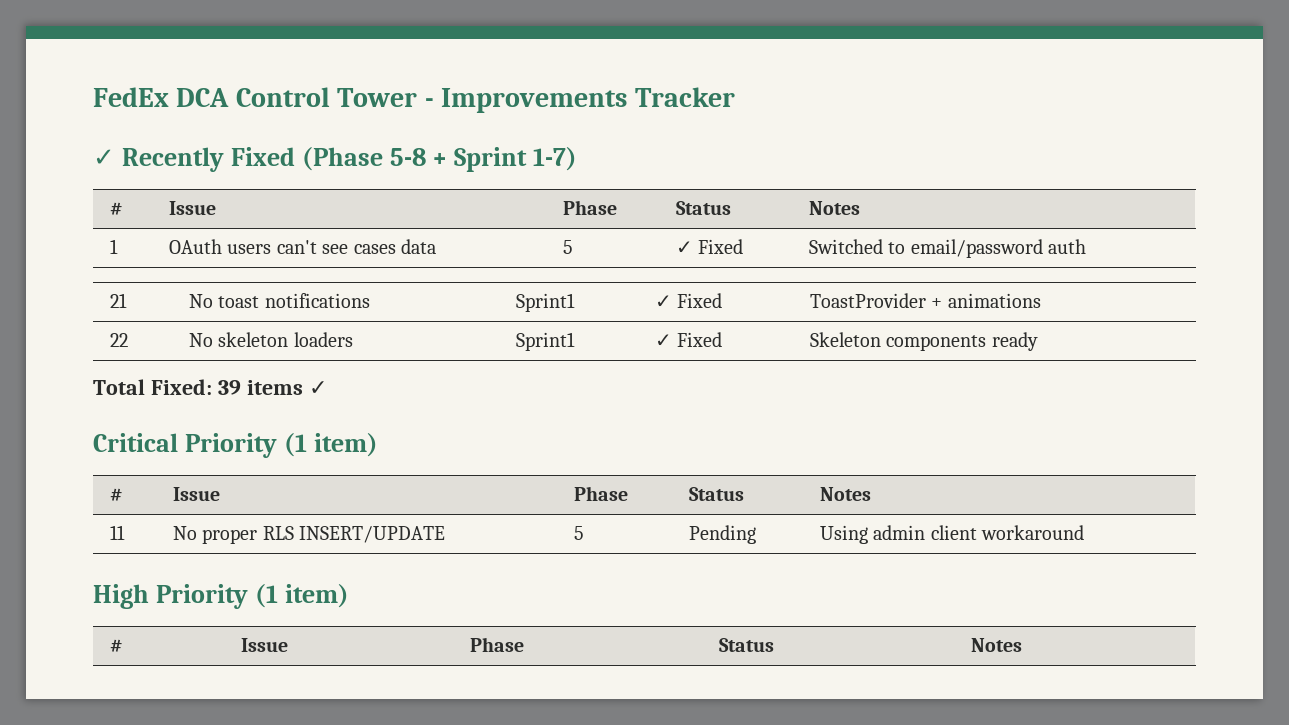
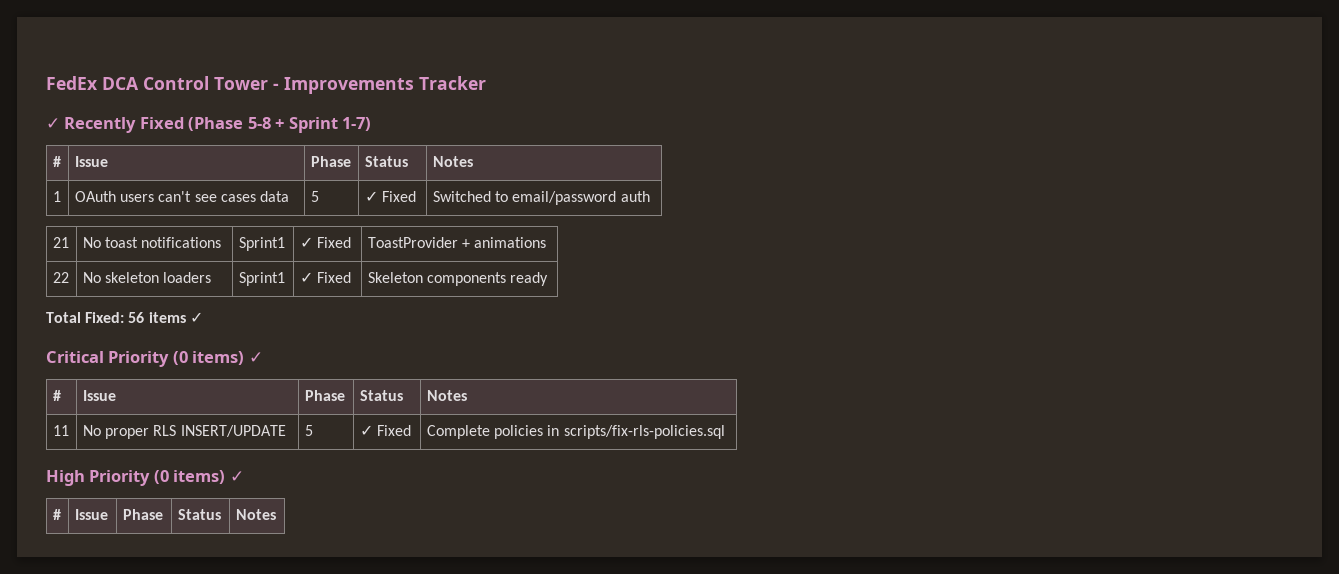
[217,380,241,395] 39 -> [128,312,145,323] 56
[283,433,378,457] (1 item) -> [172,351,263,365] (0 items) ✓
[689,525,757,544] [820,525,1085,544] Pending | Using admin client workaround -> [359,425,412,436] [426,425,725,439] ✓ Fixed | Complete policies in scripts/fix-rls-policies.sql
[254,584,349,608] (1 item) -> [153,470,244,484] (0 items) ✓

